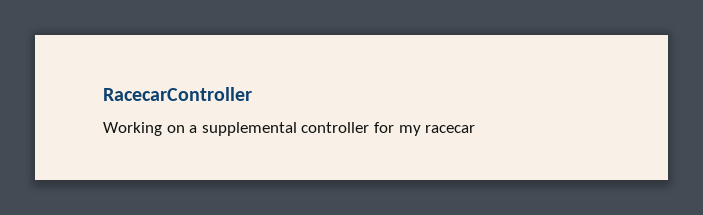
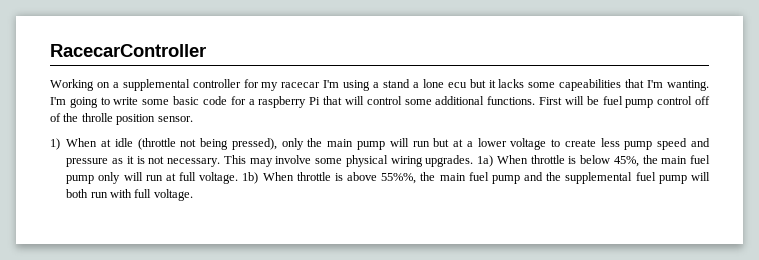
(476, 129) none -> [323,79,710,91] [50,96,711,108] [50,113,193,125] [50,138,711,150] [66,155,710,167] [66,172,710,184] [66,189,193,201] I'm using a stand a lone ecu but it lacks some capeabilities that I'm wanting. I'm going to write some basic code for a raspberry Pi that will control some additional functions. First will be fuel pump control off of the throlle position sensor. // 1) When at idle (throttle not being pressed), only the main pump will run but at a lower voltage to create less pump speed and pressure as it is not necessary. This may involve some physical wiring upgrades. 1a) When throttle is below 45%, the main fuel pump only will run at full voltage. 1b) When throttle is above 55%%, the main fuel pump and the supplemental fuel pump will both run with full voltage.

